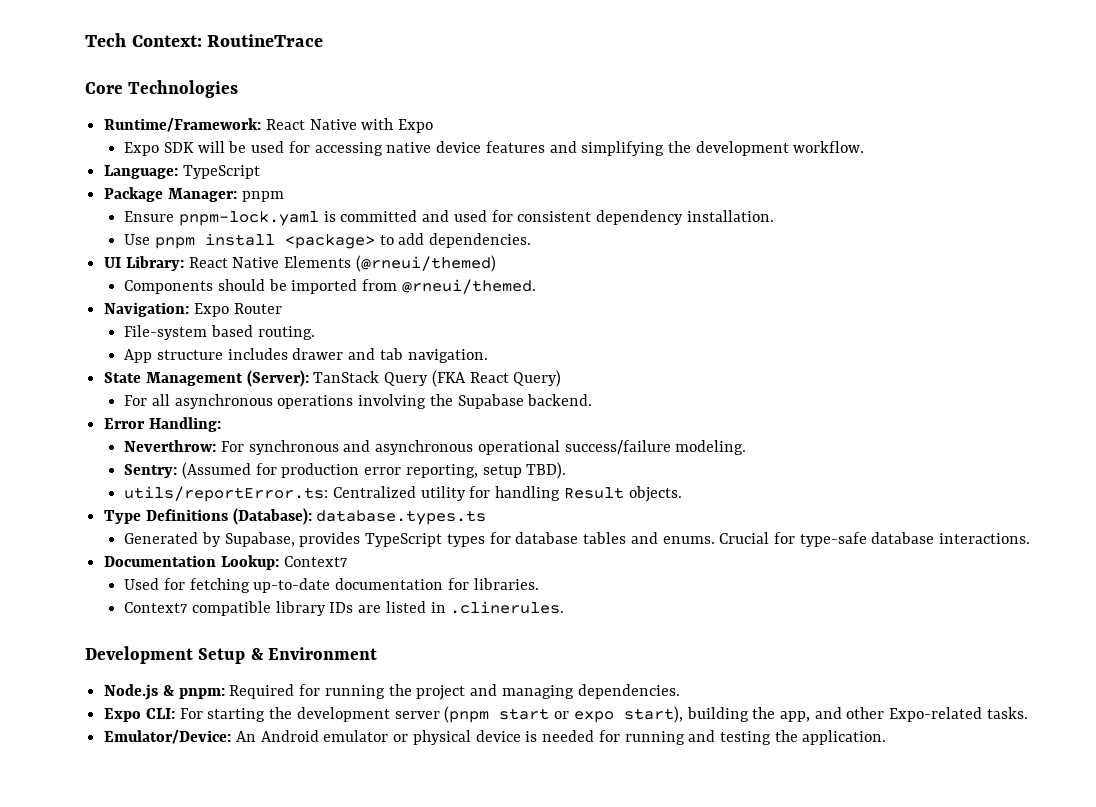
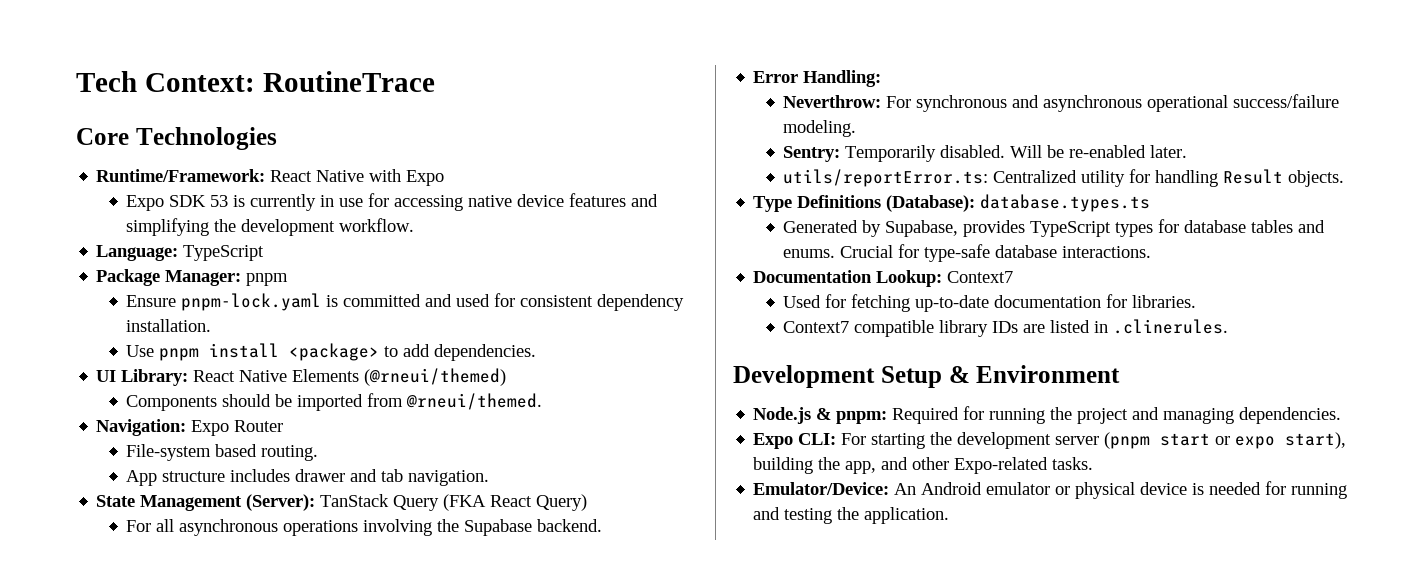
[197,141,285,153] will be used -> [210,194,364,211] 53 is currently in use
[182,462,567,479] (Assumed for production error reporting, setup TBD). -> [845,145,1188,162] Temporarily disabled. Will be re-enabled later.

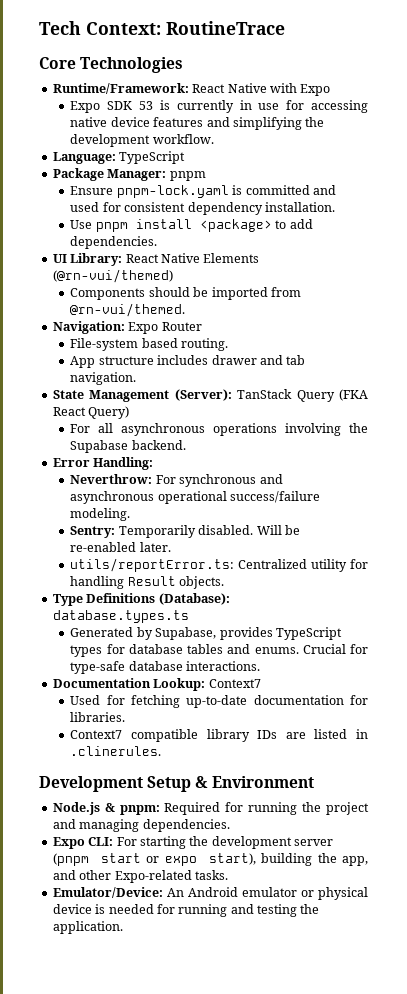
[364,368,507,386] (@rneui/themed) -> [52,269,173,283] (@rn-vui/themed)
[406,393,543,410] @rneui/themed. -> [70,303,186,317] @rn-vui/themed.

